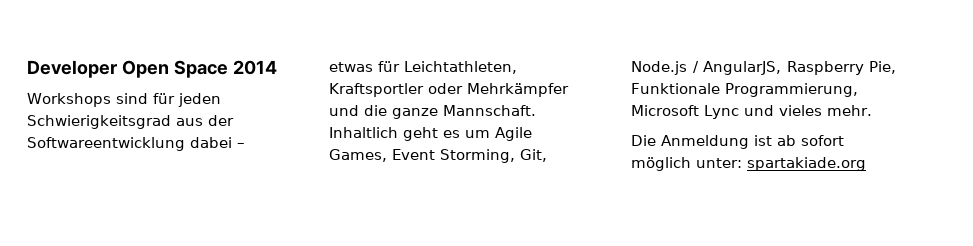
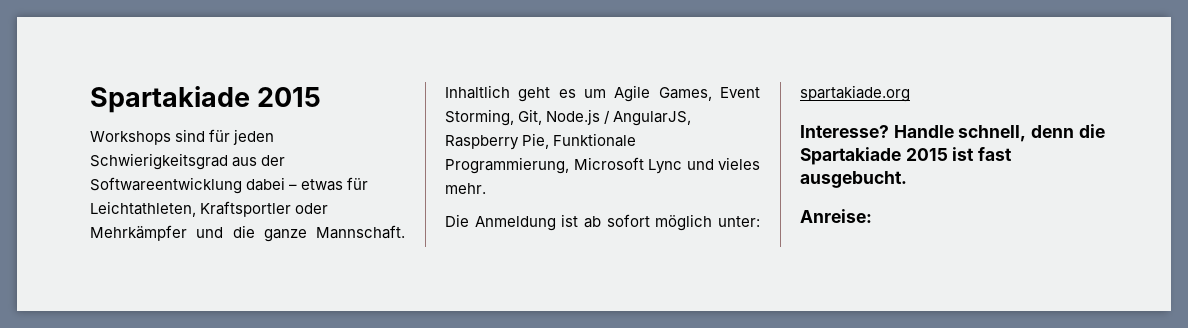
[27,60,277,78] Developer Open Space 2014 -> [90,86,322,113] Spartakiade 2015
(866, 164) none -> [800,124,1105,142] [800,147,1013,165] [800,171,907,188] [800,209,872,223] // Interesse? Handle schnell, denn die Spartakiade 2015 ist fast ausgebucht. // Anreise:

